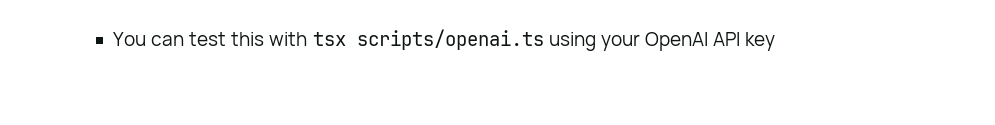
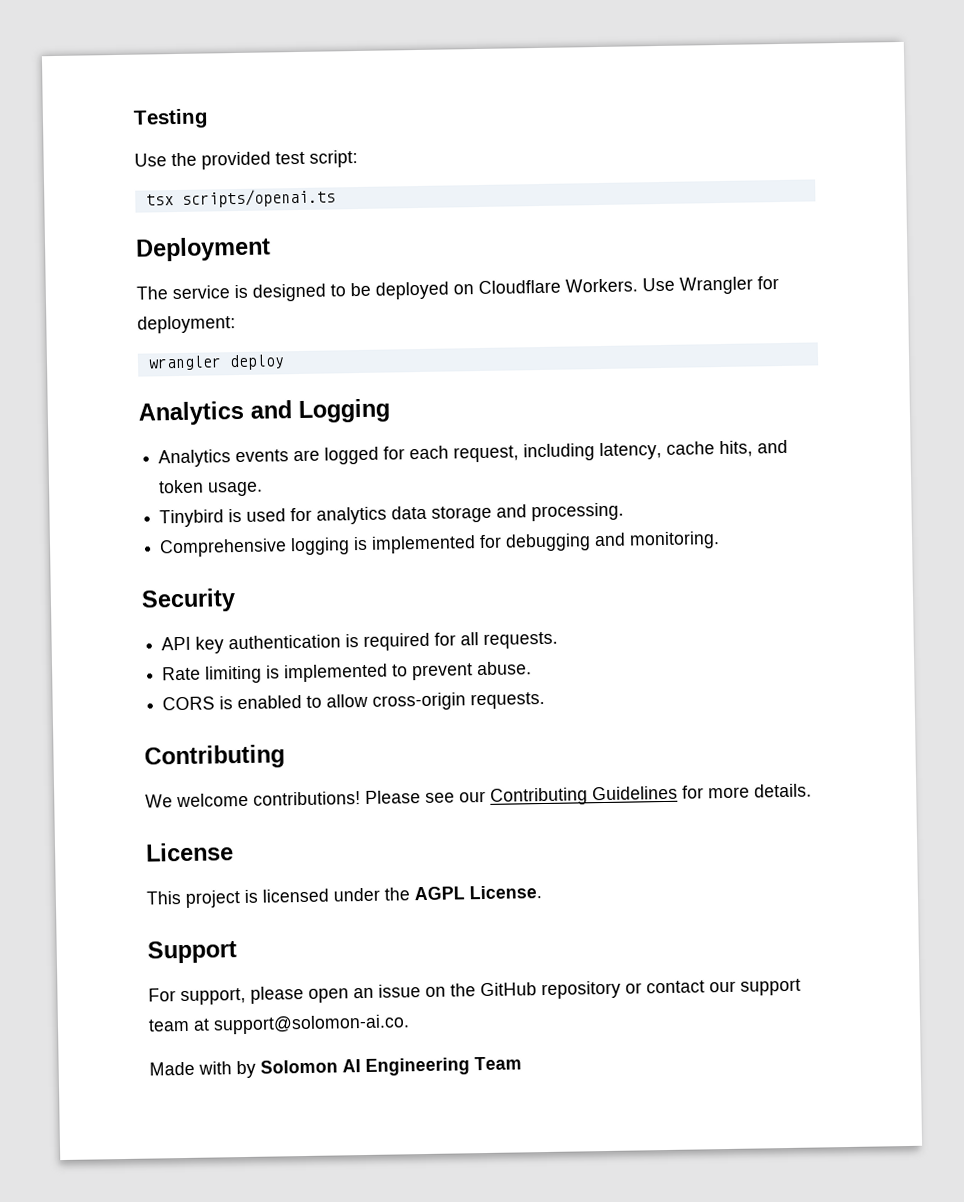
[112,29,776,51] You can test this with tsx scripts/openai.ts using your OpenAI API key -> [133,108,209,129] [134,150,358,170] [145,188,336,208] [135,236,271,262] [136,276,779,302] [137,315,236,334] [147,354,285,371] [138,398,391,426] [158,439,789,468] [158,479,264,497] [159,502,625,528] [159,531,721,558] [141,588,236,613] [161,631,559,654] [162,661,533,684] [162,691,546,711] [144,744,285,770] [145,783,812,808] [145,842,234,862] [146,885,542,908] [147,940,237,964] [148,978,801,1006] [148,1014,410,1035] [149,1056,522,1079] Testing // Use the provided test script: // tsx scripts/openai.ts // Deployment // The service is designed to be deployed on Cloudflare Workers. Use Wrangler for deployment: // wrangler deploy // Analytics and Logging // Analytics events are logged for each request, including latency, cache hits, and token usage. // Tinybird is used for analytics data storage and processing. // Comprehensive logging is implemented for debugging and monitoring. // Security // API key authentication is required for all requests. // Rate limiting is implemented to prevent abuse. // CORS is enabled to allow cross-origin requests. // Contributing // We welcome contributions! Please see our Contributing Guidelines for more details. // License // This project is licensed under the AGPL License. // Support // For support, please open an issue on the GitHub repository or contact our support team at support@solomon-ai.co. // Made with by Solomon AI Engineering Team

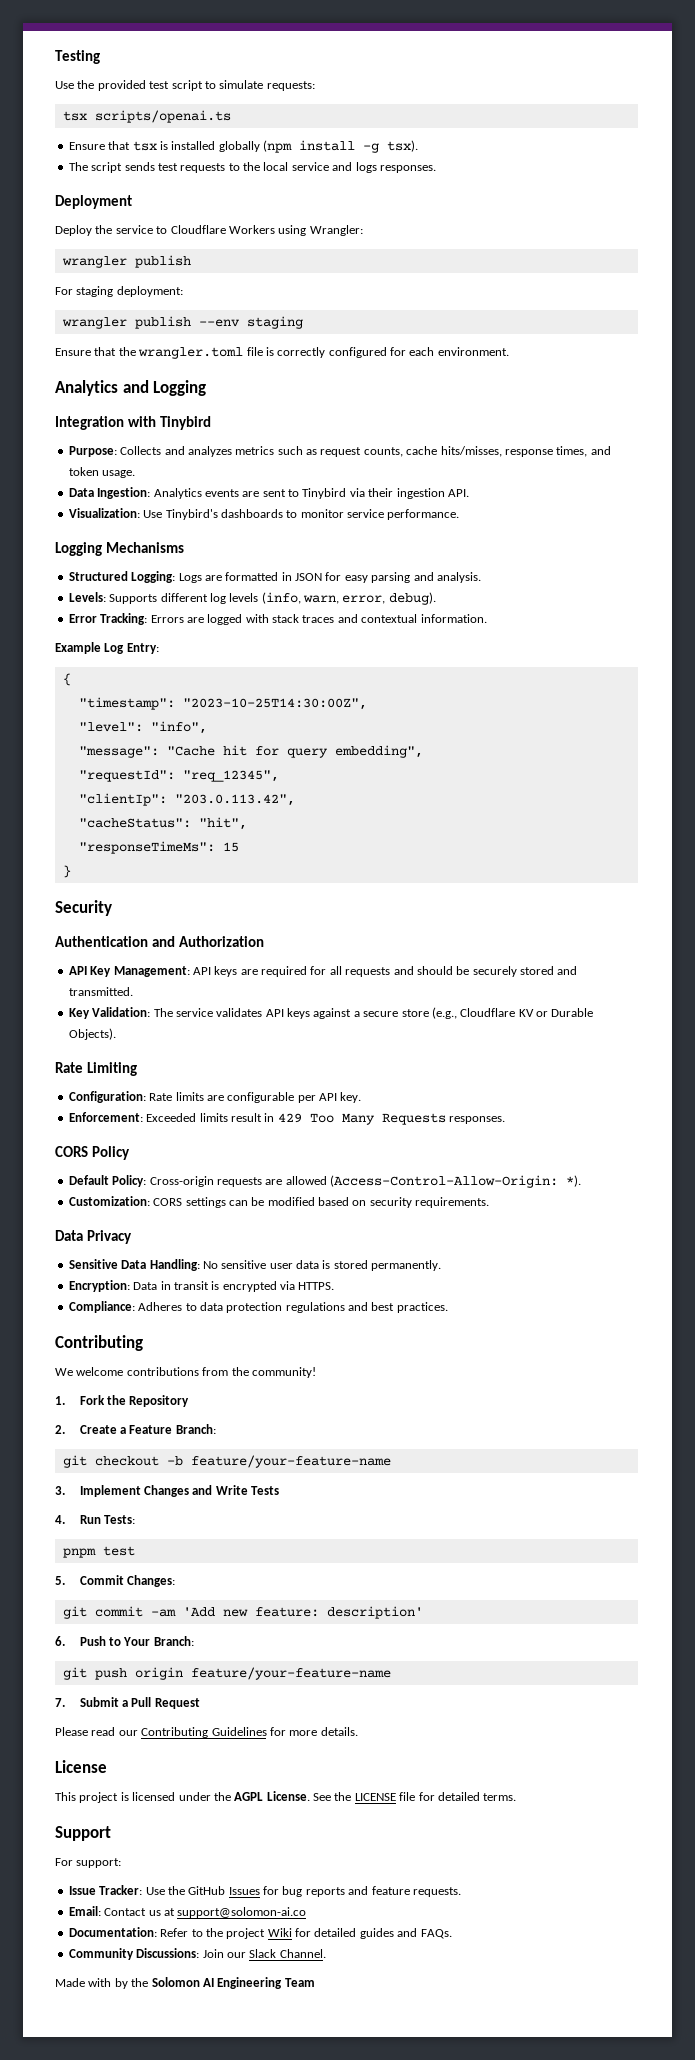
[309,150,358,168] [145,188,336,208] [135,236,271,262] [136,276,779,302] [137,315,236,334] [147,354,285,371] [138,398,391,426] [158,439,789,468] [158,479,264,497] [159,502,625,528] [159,531,721,558] [141,588,236,613] [161,631,559,654] [162,661,533,684] [162,691,546,711] [144,744,285,770] [145,790,455,808] script: // tsx scripts/openai.ts // Deployment // The service is designed to be deployed on Cloudflare Workers. Use Wrangler for deployment: // wrangler deploy // Analytics and Logging // Analytics events are logged for each request, including latency, cache hits, and token usage. // Tinybird is used for analytics data storage and processing. // Comprehensive logging is implemented for debugging and monitoring. // Security // API key authentication is required for all requests. // Rate limiting is implemented to prevent abuse. // CORS is enabled to allow cross-origin requests. // Contributing // We welcome contributions! Please see -> [171,80,315,91] [62,110,231,123] [68,140,418,153] [68,162,436,173] [55,195,132,209] [55,225,363,236] [61,255,191,268] [55,286,183,297] [61,316,303,329] [55,347,509,359] [55,380,207,396] [55,416,211,430] [68,446,611,457] [68,467,136,478] [68,487,469,499] [68,508,460,520] [55,542,184,556] [68,571,481,583] [68,592,436,605] [68,613,487,625] [55,642,159,654] [62,673,71,686] [78,697,367,710] [78,721,207,734] [78,745,423,758] [78,770,279,782] [78,793,295,806] [78,817,247,830] [78,841,239,854] [62,865,71,878] [55,900,112,916] [55,936,264,947] [68,966,578,977] [68,987,133,996] [68,1007,594,1019] [68,1028,116,1040] [55,1062,137,1076] [68,1091,362,1103] [68,1112,505,1125] [55,1146,130,1160] [68,1175,581,1188] [68,1196,490,1208] [55,1230,132,1244] [68,1259,442,1271] [68,1280,335,1292] [68,1301,448,1313] [55,1335,143,1351] [55,1367,316,1378] [55,1395,190,1407] [55,1424,216,1434] [62,1455,391,1468] [55,1485,280,1497] [55,1515,135,1524] [62,1546,135,1558] [55,1575,175,1587] [62,1606,423,1619] [55,1636,194,1646] [62,1667,391,1680] [55,1697,200,1709] [55,1727,116,1736] script to simulate requests: // tsx scripts/openai.ts // Ensure that tsx is installed globally (npm install -g tsx). // The script sends test requests to the local service and logs responses. // Deployment // Deploy the service to Cloudflare Workers using Wrangler: // wrangler publish // For staging deployment: // wrangler publish --env staging // Ensure that the wrangler.toml file is correctly configured for each environment. // Analytics and Logging // Integration with Tinybird // Purpose: Collects and analyzes metrics such as request counts, cache hits/misses, response times, and token usage. // Data Ingestion: Analytics events are sent to Tinybird via their ingestion API. // Visualization: Use Tinybird's dashboards to monitor service performance. // Logging Mechanisms // Structured Logging: Logs are formatted in JSON for easy parsing and analysis. // Levels: Supports different log levels (info, warn, error, debug). // Error Tracking: Errors are logged with stack traces and contextual information. // Example Log Entry: // { // "timestamp": "2023-10-25T14:30:00Z", // "level": "info", // "message": "Cache hit for query embedding", // "requestId": "req_12345", // "clientIp": "203.0.113.42", // "cacheStatus": "hit", // "responseTimeMs": 15 // } // Security // Authentication and Authorization // API Key Management: API keys are required for all requests and should be securely stored and transmitted. // Key Validation: The service validates API keys against a secure store (e.g., Cloudflare KV or Durable Objects). // Rate Limiting // Configuration: Rate limits are configurable per API key. // Enforcement: Exceeded limits result in 429 Too Many Requests responses. // CORS Policy // Default Policy: Cross-origin requests are allowed (Access-Control-Allow-Origin: *). // Customization: CORS settings can be modified based on security requirements. // Data Privacy // Sensitive Data Handling: No sensitive user data is stored permanently. // Encryption: Data in transit is encrypted via HTTPS. // Compliance: Adheres to data protection regulations and best practices. // Contributing // We welcome contributions from the community! // 1. Fork the Repository // 2. Create a Feature Branch: // git checkout -b feature/your-feature-name // 3. Implement Changes and Write Tests // 4. Run Tests: // pnpm test // 5. Commit Changes: // git commit -am 'Add new feature: description' // 6. Push to Your Branch: // git push origin feature/your-feature-name // 7. Submit a Pull Request // Please read
[147,940,237,964] [148,978,801,1006] [148,1014,410,1035] // Support // For support, please open an issue on the GitHub repository or contact our support team at support@solomon-ai.co. -> [313,1792,517,1801] [55,1826,111,1841] [55,1858,122,1868] [68,1885,461,1897] [68,1906,307,1918] [68,1927,452,1939] [68,1948,326,1960] See the LICENSE file for detailed terms. // Support // For support: // Issue Tracker: Use the GitHub Issues for bug reports and feature requests. // Email: Contact us at support@solomon-ai.co // Documentation: Refer to the project Wiki for detailed guides and FAQs. // Community Discussions: Join our Slack Channel.
(256, 1069) none -> [131,1978,149,1987] the

